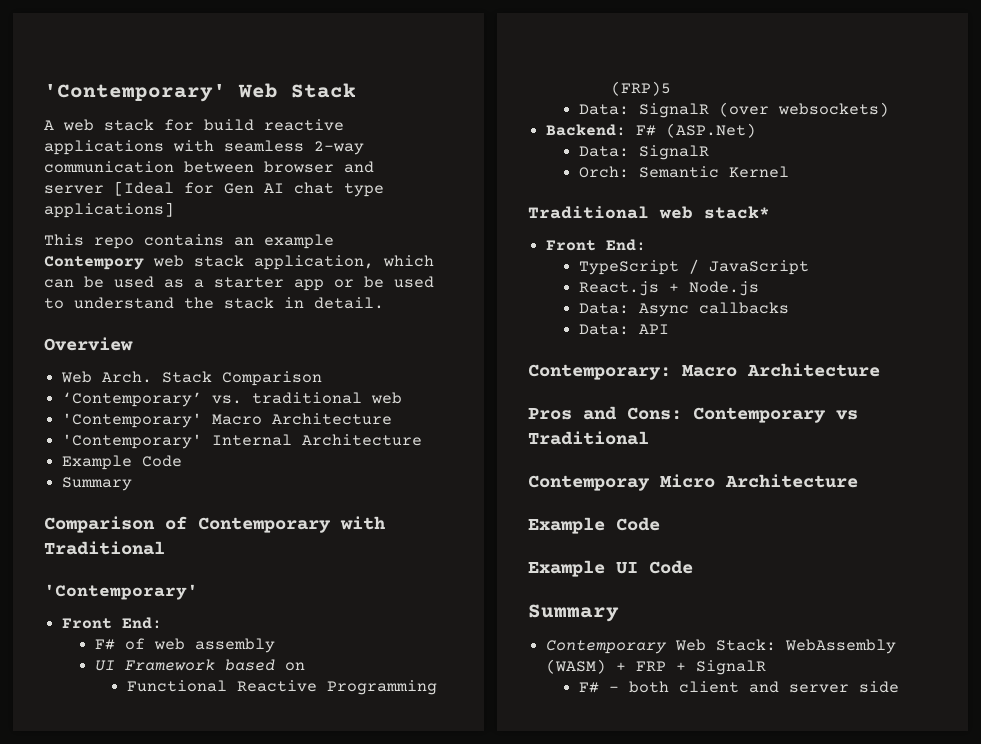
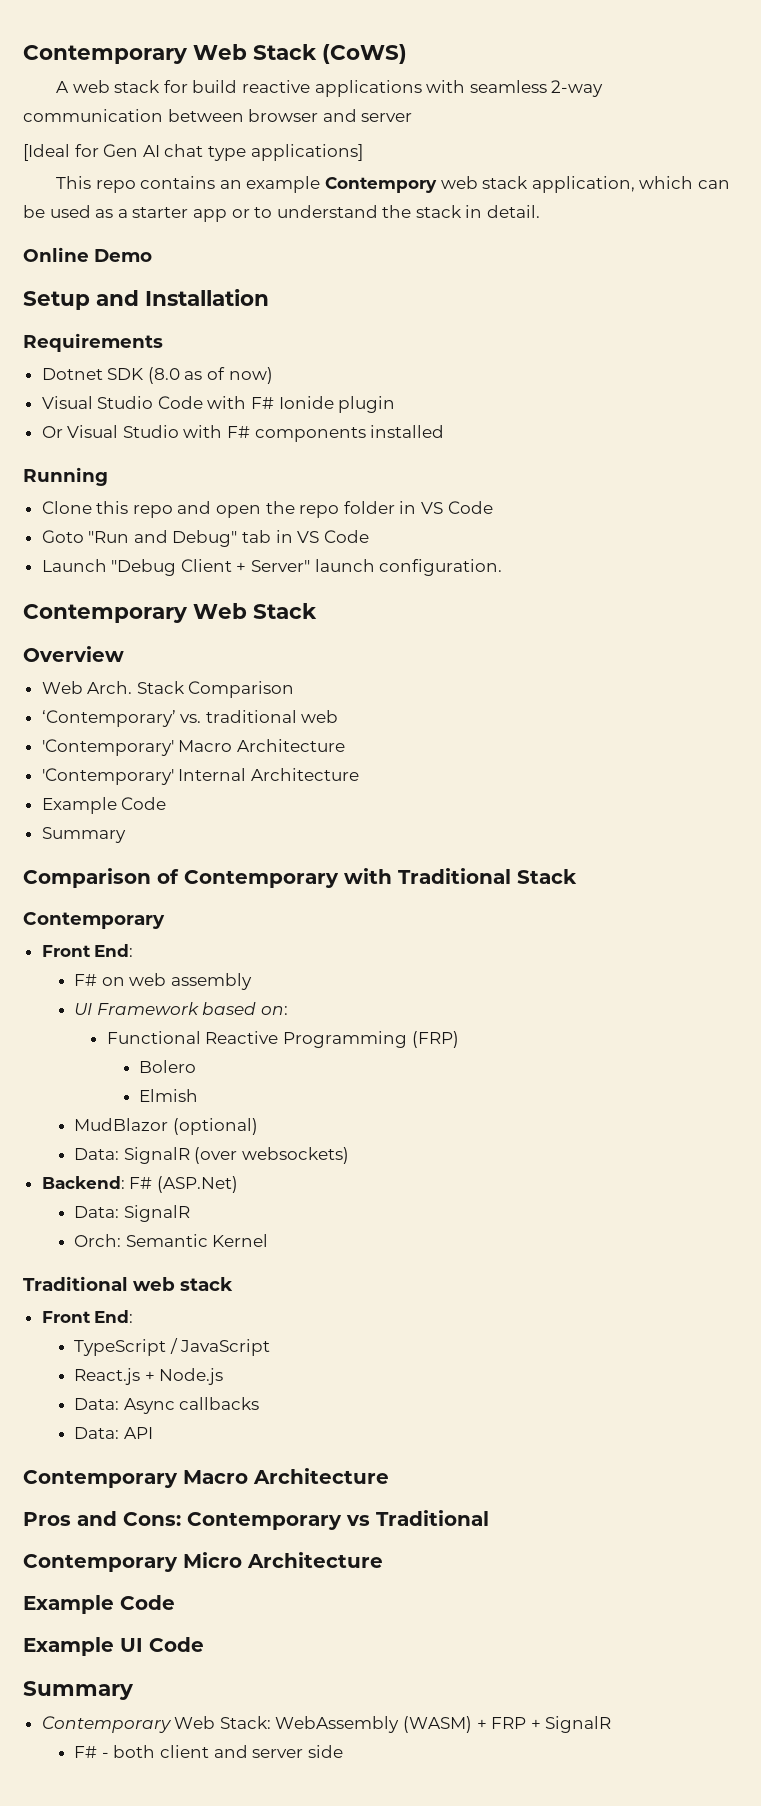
[44,83,356,102] 'Contemporary' Web Stack -> [23,44,407,64] Contemporary Web Stack (CoWS)
(104, 189) none -> (413, 117) //
[364,276,434,288] be used -> (250, 213) none
(384, 303) none -> [23,247,152,262] [23,289,269,310] [23,333,163,352] [41,367,273,384] [41,396,396,413] [41,425,445,442] [23,467,108,486] [41,501,493,518] [41,530,369,547] [41,559,503,576] [23,603,317,623] // Online Demo // Setup and Installation // Requirements // Dotnet SDK (8.0 as of now) // Visual Studio Code with F# Ionide plugin // Or Visual Studio with F# components installed // Running // Clone this repo and open the repo folder in VS Code // Goto "Run and Debug" tab in VS Code // Launch "Debug Client + Server" launch configuration. // Contemporary Web Stack
[44,584,198,600] // 'Contemporary' -> [517,869,577,884] [23,912,165,929] Stack // Contemporary
[124,638,145,650] of -> [101,977,125,986] on
[284,662,305,671] on -> [261,1006,289,1015] on:
[611,81,672,96] (FRP)5 -> [411,1031,459,1048] [139,1060,197,1073] [139,1089,199,1102] [74,1118,258,1135] (FRP) // Bolero // Elmish // MudBlazor (optional)
[704,206,770,219] stack* -> [180,1277,233,1291] stack
[528,364,671,380] Contemporary: -> [23,1470,178,1488] Contemporary
[528,475,650,491] Contemporay -> [23,1554,178,1572] Contemporary

